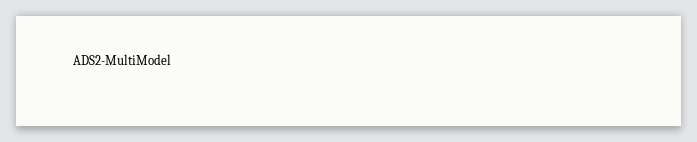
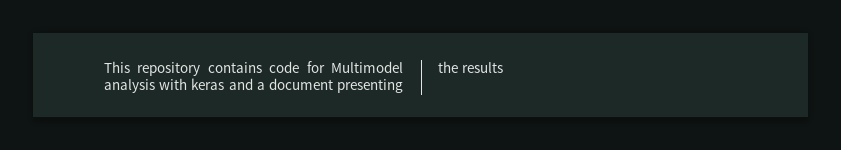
[73,54,171,65] ADS2-MultiModel -> [104,61,403,76] [104,78,403,93] [438,61,503,73] This repository contains code for Multimodel analysis with keras and a document presenting the results

